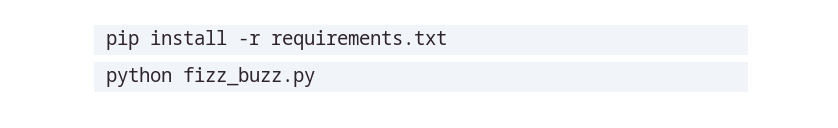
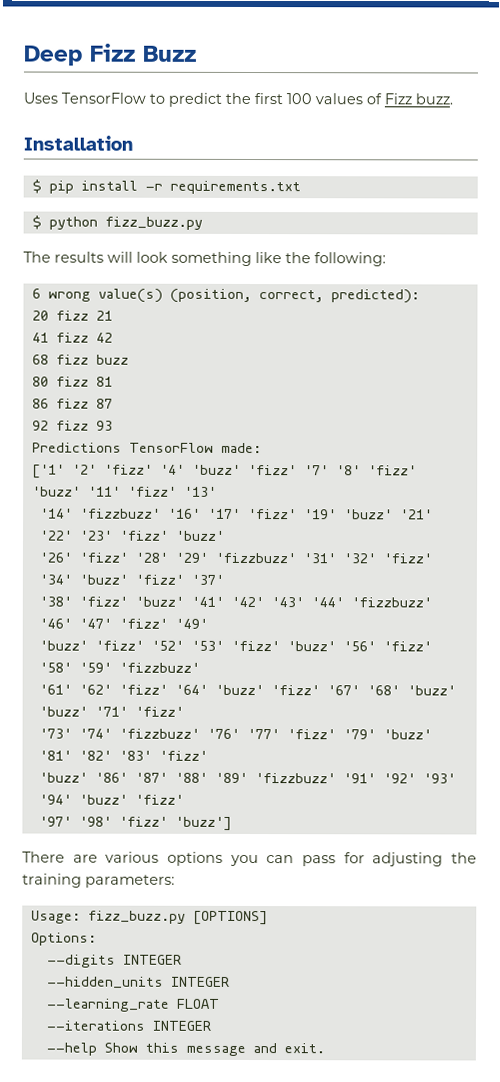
(105, 40) none -> [23,43,197,66] [23,92,453,107] [23,135,133,151] [31,179,42,194] Deep Fizz Buzz // Uses TensorFlow to predict the first 100 values of Fizz buzz. // Installation // $
(447, 40) none -> [31,215,42,230] $
(315, 77) none -> [23,251,386,267] [31,288,420,304] [31,310,113,321] [31,332,113,343] [31,354,129,365] [31,376,113,387] [31,398,113,409] [31,420,113,431] [31,442,262,454] [31,464,417,479] [31,486,217,497] [39,508,433,520] [39,530,225,541] [38,552,432,564] [38,574,224,585] [38,596,432,608] [38,618,208,629] [38,640,432,652] [38,662,200,673] [38,684,456,696] [38,706,184,717] [38,728,432,740] [38,750,208,761] [38,772,456,784] [38,794,184,805] [38,816,232,831] [22,851,478,867] [22,873,175,888] [30,910,268,926] [30,932,97,946] [46,954,182,968] [46,976,230,989] [46,998,220,1012] [45,1020,211,1031] [45,1042,325,1056] // The results will look something like the following: // 6 wrong value(s) (position, correct, predicted): // 20 fizz 21 // 41 fizz 42 // 68 fizz buzz // 80 fizz 81 // 86 fizz 87 // 92 fizz 93 // Predictions TensorFlow made: // ['1' '2' 'fizz' '4' 'buzz' 'fizz' '7' '8' 'fizz' 'buzz' '11' 'fizz' '13' // '14' 'fizzbuzz' '16' '17' 'fizz' '19' 'buzz' '21' '22' '23' 'fizz' 'buzz' // '26' 'fizz' '28' '29' 'fizzbuzz' '31' '32' 'fizz' '34' 'buzz' 'fizz' '37' // '38' 'fizz' 'buzz' '41' '42' '43' '44' 'fizzbuzz' '46' '47' 'fizz' '49' // 'buzz' 'fizz' '52' '53' 'fizz' 'buzz' '56' 'fizz' '58' '59' 'fizzbuzz' // '61' '62' 'fizz' '64' 'buzz' 'fizz' '67' '68' 'buzz' 'buzz' '71' 'fizz' // '73' '74' 'fizzbuzz' '76' '77' 'fizz' '79' 'buzz' '81' '82' '83' 'fizz' // 'buzz' '86' '87' '88' '89' 'fizzbuzz' '91' '92' '93' '94' 'buzz' 'fizz' // '97' '98' 'fizz' 'buzz'] // There are various options you can pass for adjusting the training parameters: // Usage: fizz_buzz.py [OPTIONS] // Options: // --digits INTEGER // --hidden_units INTEGER // --learning_rate FLOAT // --iterations INTEGER // --help Show this message and exit.

